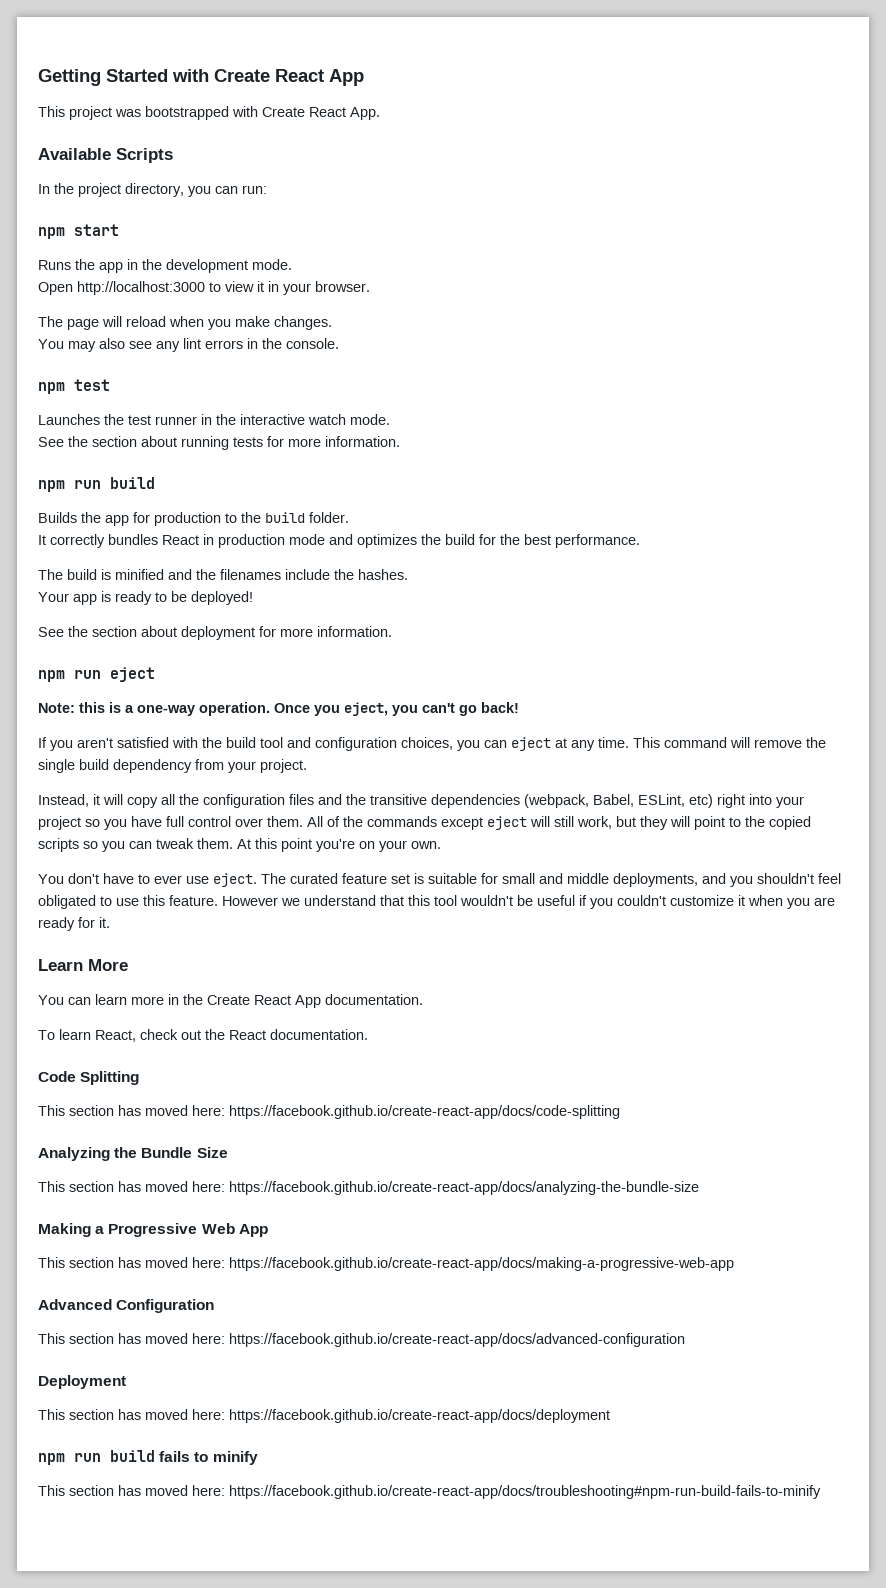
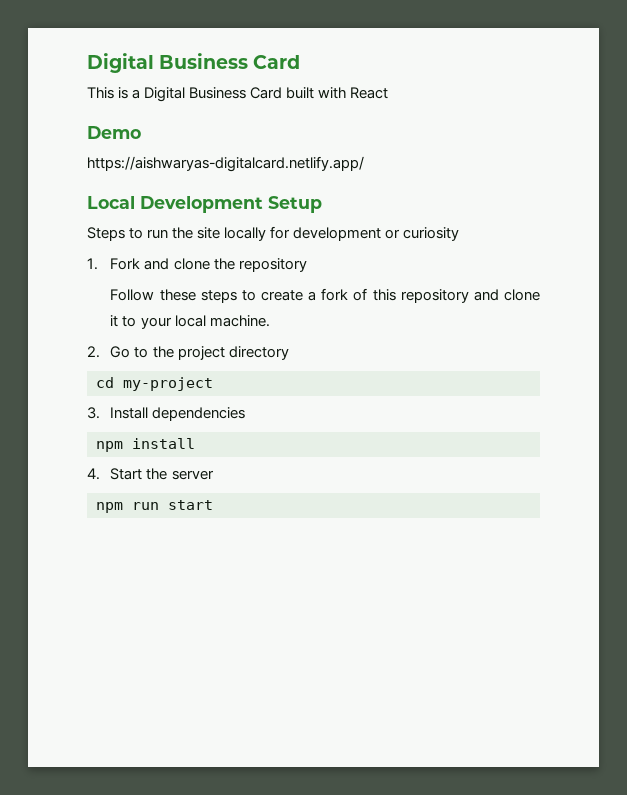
[38,69,364,86] [38,106,380,120] [38,148,173,163] [38,183,267,197] [38,224,119,239] [38,259,292,273] [38,281,370,295] [38,316,332,330] [38,338,339,352] [38,379,110,394] [38,414,390,425] [38,436,400,450] [38,477,155,492] [38,512,349,526] [38,534,640,548] [38,569,408,580] [38,591,253,605] [38,626,392,640] [38,667,155,682] [38,702,519,716] [38,737,826,751] [38,759,307,773] [38,794,804,808] [38,816,811,830] [38,838,441,852] [38,873,841,887] [38,895,835,909] [38,917,110,931] [38,959,128,971] [38,994,423,1008] [38,1029,368,1042] [38,1071,140,1085] [38,1105,620,1119] [38,1147,228,1161] [38,1181,699,1195] [38,1223,268,1237] [38,1257,734,1271] [38,1299,215,1313] [38,1333,685,1347] [38,1375,126,1389] [38,1409,610,1423] [38,1450,258,1465] [38,1485,821,1499] Getting Started with Create React App // This project was bootstrapped with Create React App. // Available Scripts // In the project directory, you can run: // npm start // Runs the app in the development mode. // Open http://localhost:3000 to view it in your browser. // The page will reload when you make changes. // You may also see any lint errors in the console. // npm test // Launches the test runner in the interactive watch mode. // See the section about running tests for more information. // npm run build // Builds the app for production to the build folder. // It correctly bundles React in production mode and optimizes the build for the best performance. // The build is minified and the filenames include the hashes. // Your app is ready to be deployed! // See the section about deployment for more information. // npm run eject // Note: this is a one-way operation. Once you eject, you can't go back! // If you aren't satisfied with the build tool and configuration choices, you can eject at any time. This command will remove the single build dependency from your project. // Instead, it will copy all the configuration files and the transitive dependencies (webpack, Babel, ESLint, etc) right into your project so you have full control over them. All of the commands except eject will still work, but they will point to the copied scripts so you can tweak them. At this point you're on your own. // You don't have to ever use eject. The curated feature set is suitable for small and middle deployments, and you shouldn't feel obligated to use this feature. However we understand that this tool wouldn't be useful if you couldn't customize it when you are ready for it. // Learn More // You can learn more in the Create React App documentation. // To learn React, check out the React documentation. // Code Splitting // This section has moved here: https://facebook.github.io/create-react-app/docs/code-splitting // Analyzing the Bundle Size // This section has moved here: https://facebook.github.io/create-react-app/docs/analyzing-the-bundle-size // Making a Progressive Web App // This section has moved here: https://facebook.github.io/create-react-app/docs/making-a-progressive-web-app // Advanced Configuration // This section has moved here: https://facebook.github.io/create-react-app/docs/advanced-configuration // Deployment // This section has moved here: https://facebook.github.io/create-react-app/docs/deployment // npm run build fails to minify // This section has moved here: https://facebook.github.io/create-react-app/docs/troubleshooting#npm-run-build-fails-to-minify -> [87,53,301,73] [87,87,389,102] [87,126,141,139] [87,156,364,172] [87,196,322,213] [87,226,460,241] [87,258,307,272] [110,288,540,303] [110,315,270,329] [87,346,289,360] [96,377,213,391] [87,407,246,421] [96,438,195,452] [87,468,214,480] [96,500,213,513] Digital Business Card // This is a Digital Business Card built with React // Demo // https://aishwaryas-digitalcard.netlify.app/ // Local Development Setup // Steps to run the site locally for development or curiosity // 1. Fork and clone the repository // Follow these steps to create a fork of this repository and clone it to your local machine. // 2. Go to the project directory // cd my-project // 3. Install dependencies // npm install // 4. Start the server // npm run start

